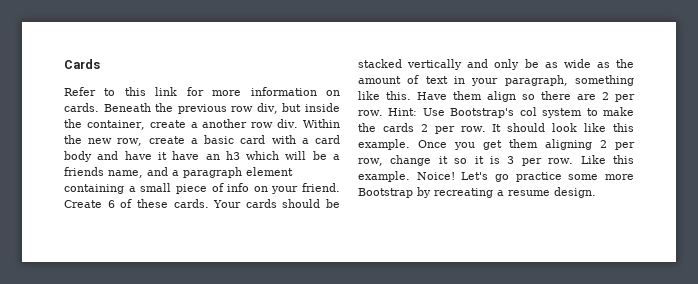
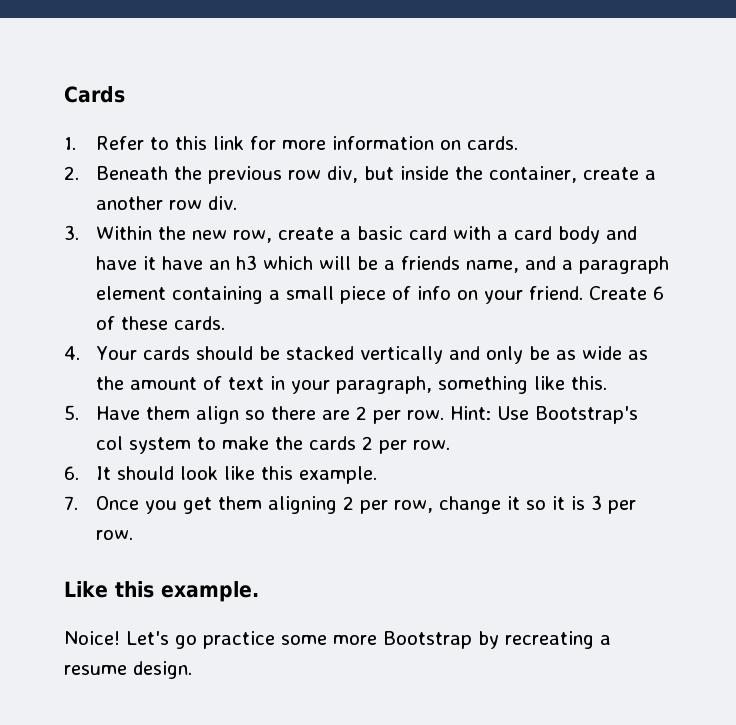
(100, 64) none -> [64,137,76,150] 1.
(99, 107) none -> [64,166,79,180] // 2.
(299, 123) none -> [64,225,79,240] // 3.
(209, 203) none -> [64,346,80,360] // 4.
(411, 95) none -> [64,405,79,420] // 5.
(486, 129) none -> [64,466,79,480] // 6.
(410, 144) none -> [64,496,78,510] // 7.
(574, 161) none -> (133, 535) //
(410, 176) none -> (259, 591) //

